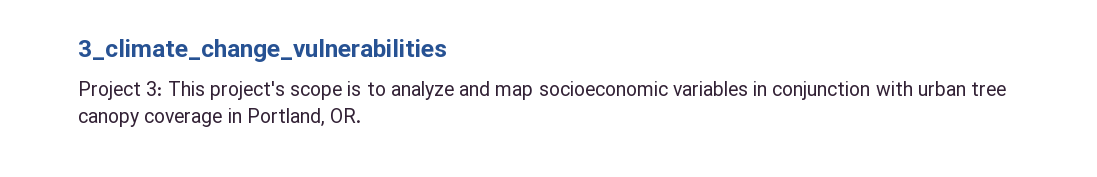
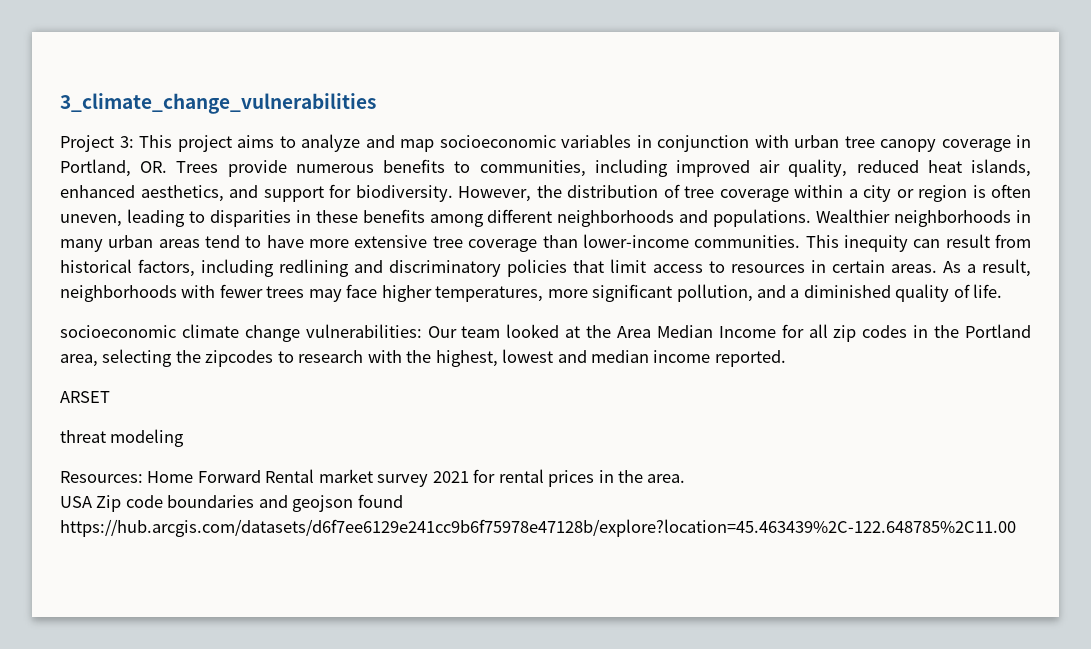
[209,81,362,100] project's scope is -> [177,135,274,152] project aims
(362, 115) none -> [176,159,1031,177] [60,184,1031,202] [60,209,1031,227] [60,234,1031,252] [60,259,1031,277] [60,284,1003,302] [60,324,1032,342] [60,349,786,367] [60,391,110,403] [60,429,185,447] [60,469,686,487] [60,494,403,512] [60,519,1016,537] Trees provide numerous benefits to communities, including improved air quality, reduced heat islands, enhanced aesthetics, and support for biodiversity. However, the distribution of tree coverage within a city or region is often uneven, leading to disparities in these benefits among different neighborhoods and populations. Wealthier neighborhoods in many urban areas tend to have more extensive tree coverage than lower-income communities. This inequity can result from historical factors, including redlining and discriminatory policies that limit access to resources in certain areas. As a result, neighborhoods with fewer trees may face higher temperatures, more significant pollution, and a diminished quality of life. // socioeconomic climate change vulnerabilities: Our team looked at the Area Median Income for all zip codes in the Portland area, selecting the zipcodes to research with the highest, lowest and median income reported. // ARSET // threat modeling // Resources: Home Forward Rental market survey 2021 for rental prices in the area. // USA Zip code boundaries and geojson found https://hub.arcgis.com/datasets/d6f7ee6129e241cc9b6f75978e47128b/explore?location=45.463439%2C-122.648785%2C11.00

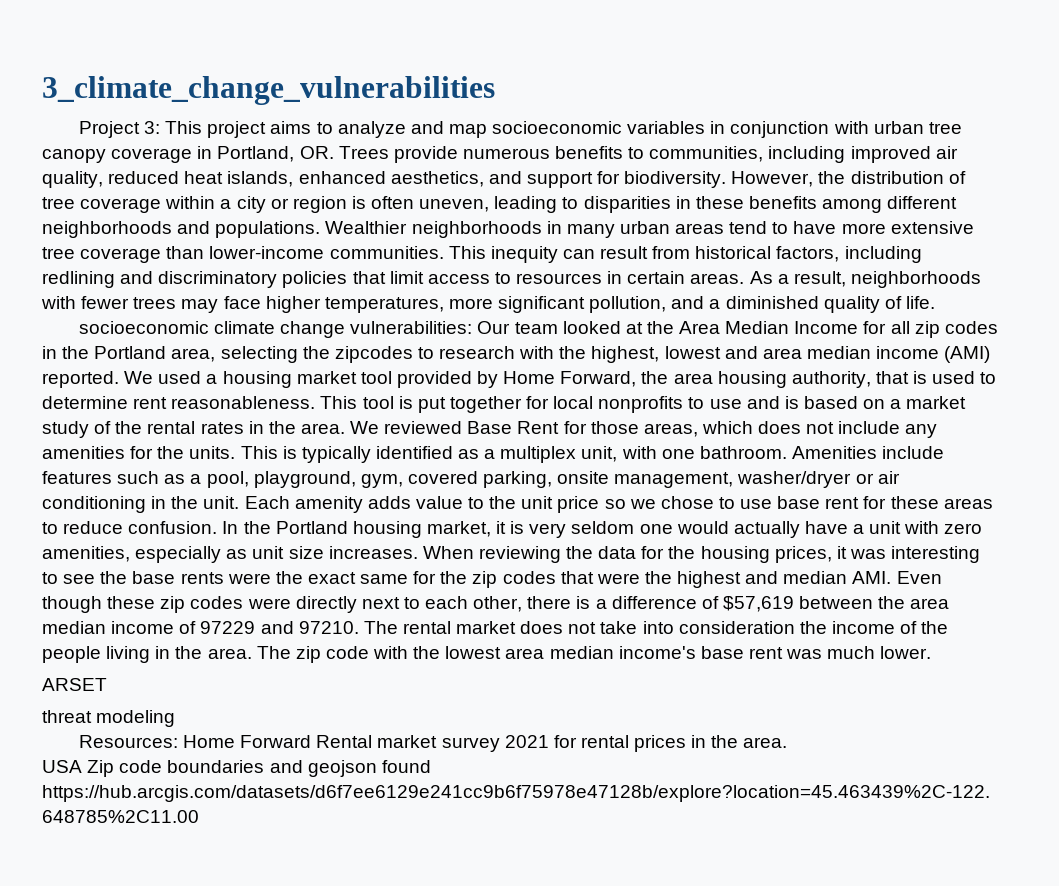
[591,350,711,363] median income -> [762,346,991,363] area median income (AMI)
(786, 358) none -> [124,371,997,388] [42,396,967,413] [42,421,938,438] [42,446,945,463] [42,471,900,488] [42,496,993,513] [42,521,983,538] [42,546,981,563] [42,571,942,588] [42,596,950,613] [42,621,949,634] [42,646,932,663] We used a housing market tool provided by Home Forward, the area housing authority, that is used to determine rent reasonableness. This tool is put together for local nonprofits to use and is based on a market study of the rental rates in the area. We reviewed Base Rent for those areas, which does not include any amenities for the units. This is typically identified as a multiplex unit, with one bathroom. Amenities include features such as a pool, playground, gym, covered parking, onsite management, washer/dryer or air conditioning in the unit. Each amenity adds value to the unit price so we chose to use base rent for these areas to reduce confusion. In the Portland housing market, it is very seldom one would actually have a unit with zero amenities, especially as unit size increases. When reviewing the data for the housing prices, it was interesting to see the base rents were the exact same for the zip codes that were the highest and median AMI. Even though these zip codes were directly next to each other, there is a difference of $57,619 between the area median income of 97229 and 97210. The rental market does not take into consideration the income of the people living in the area. The zip code with the lowest area median income's base rent was much lower.

